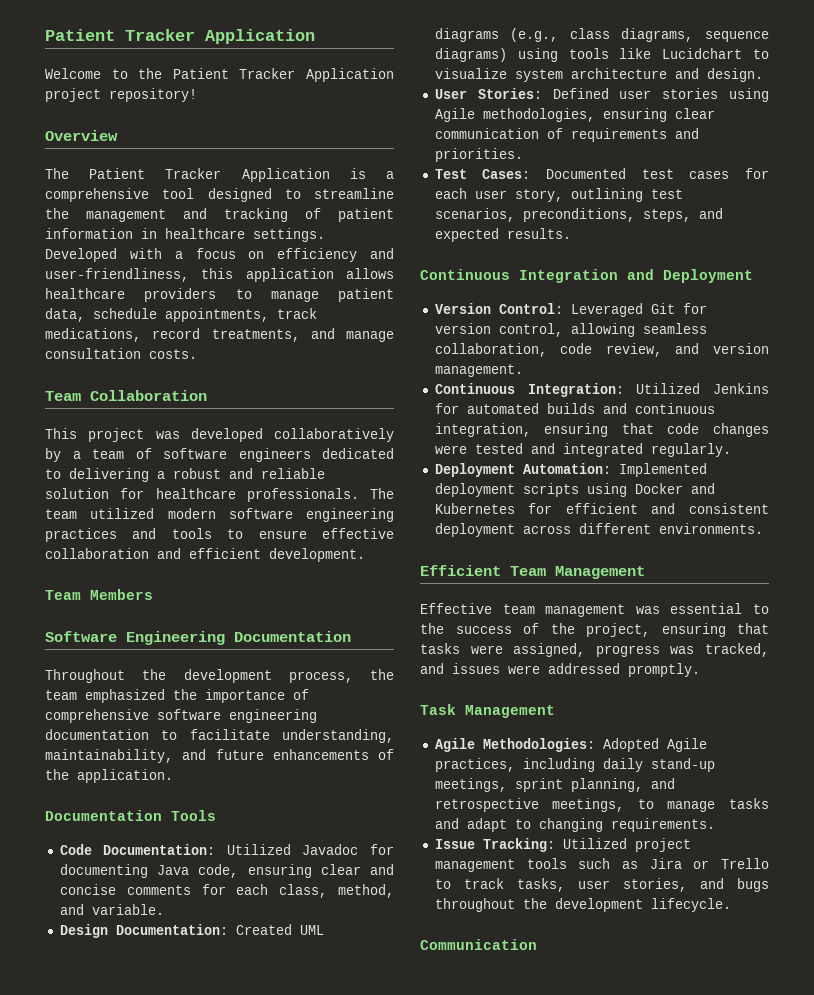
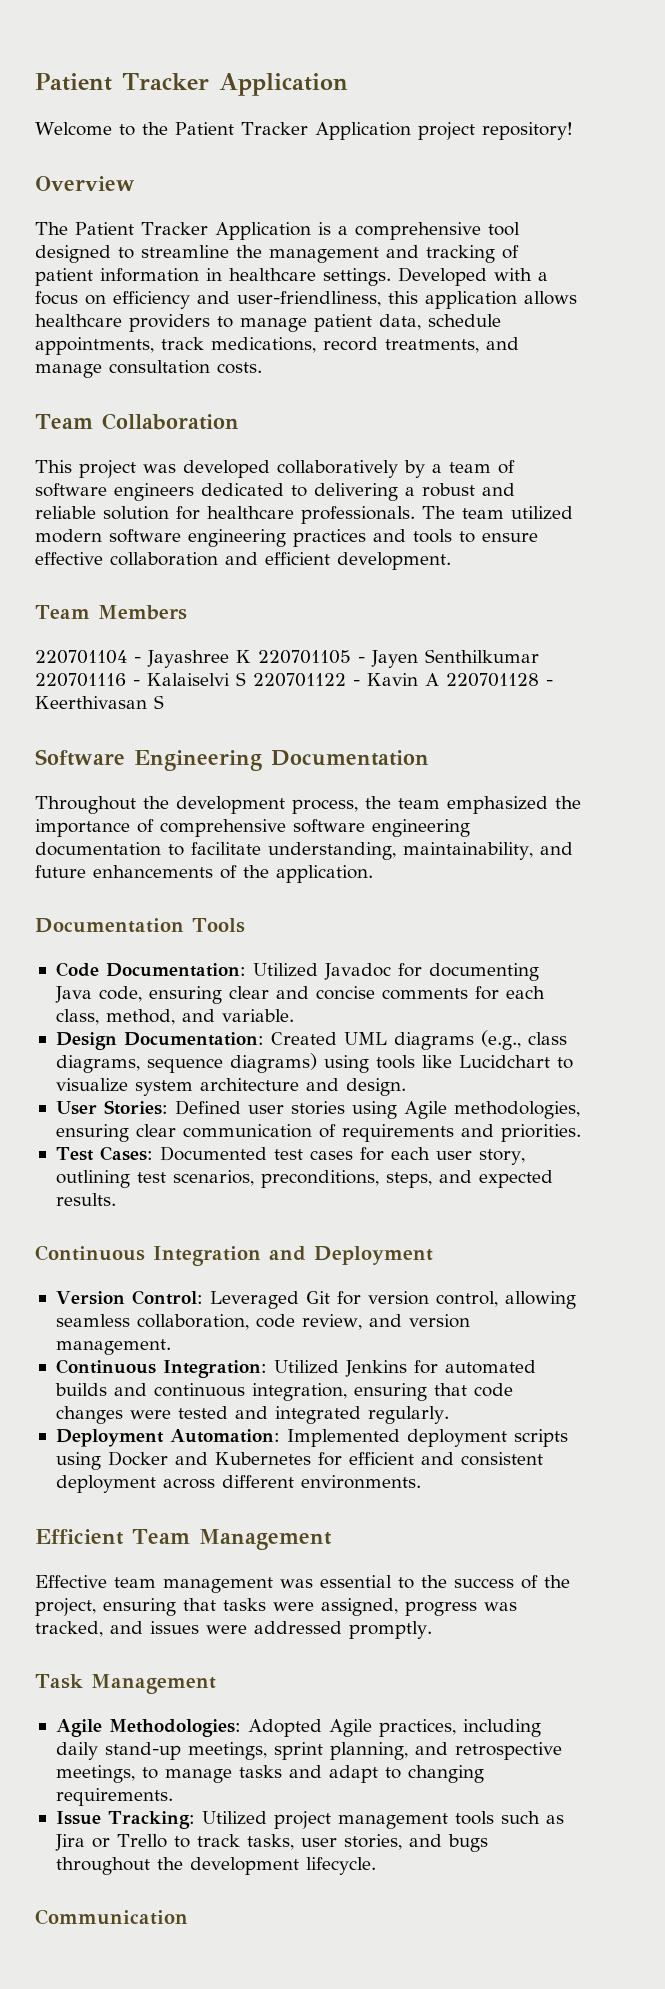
(153, 594) none -> [35,649,539,668] [35,672,553,687] [35,695,164,709] // 220701104 - Jayashree K 220701105 - Jayen Senthilkumar 220701116 - Kalaiselvi S 220701122 - Kavin A 220701128 - Keerthivasan S

